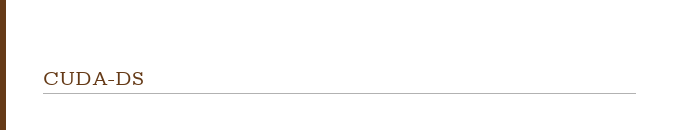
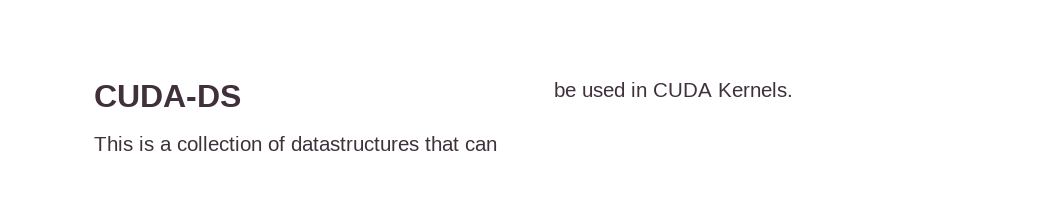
(144, 78) none -> [94,136,497,151] [554,82,793,97] // This is a collection of datastructures that can be used in CUDA Kernels.

